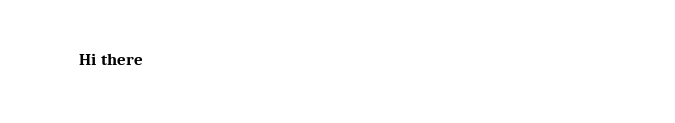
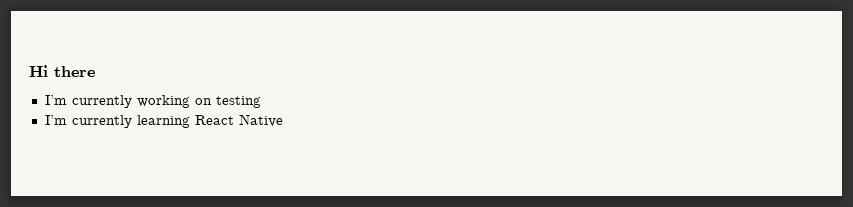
(143, 59) none -> [44,95,261,108] [44,114,283,128] // I’m currently working on testing // I’m currently learning React Native

